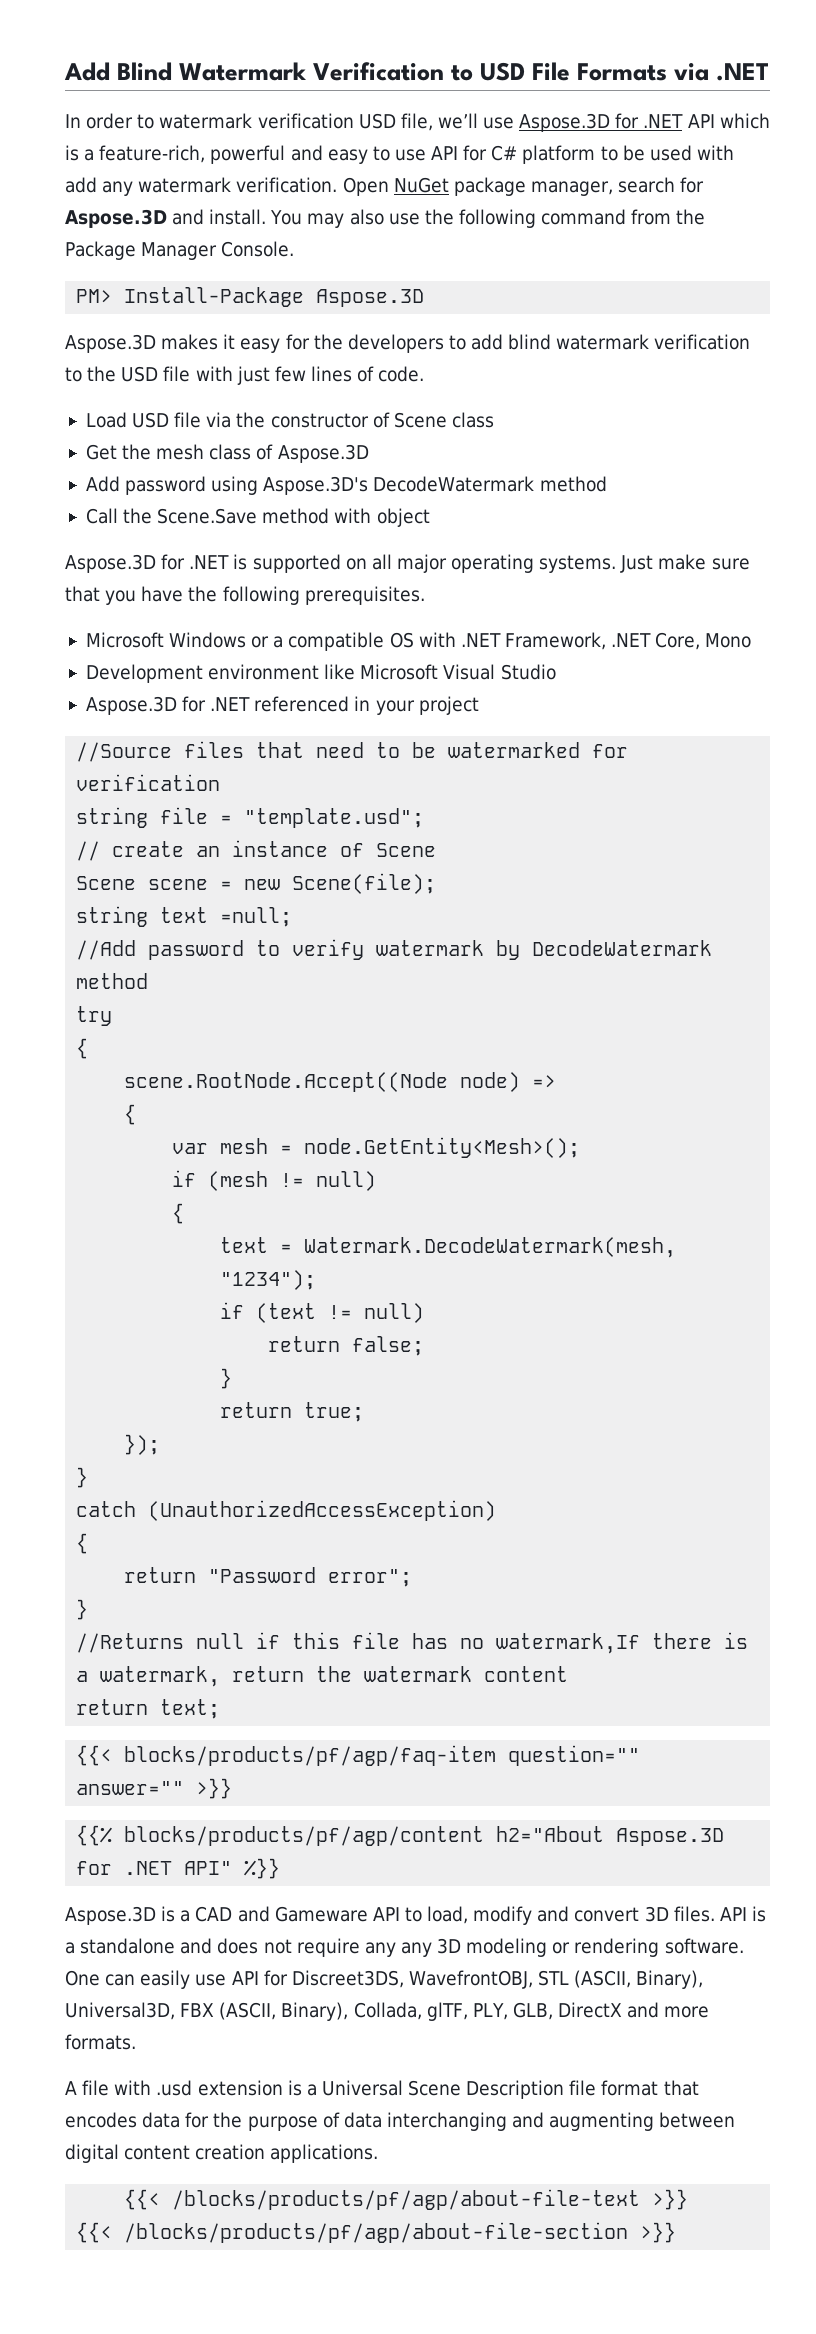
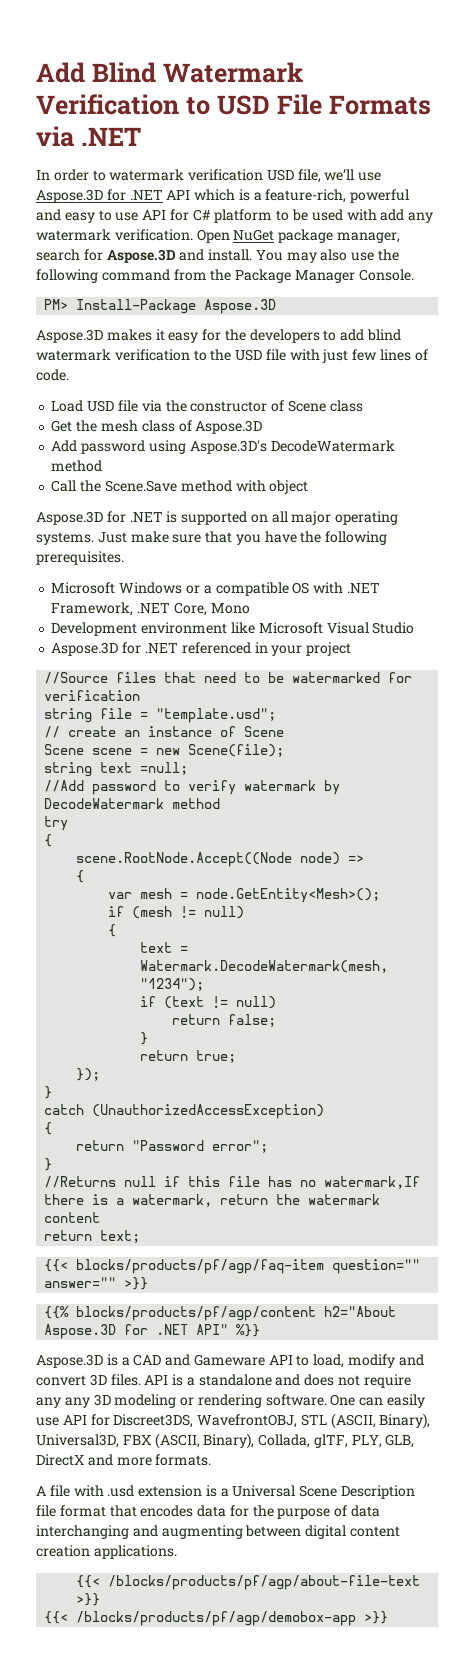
[124,2222,629,2243] /blocks/products/pf/agp/about-file-section -> [76,1611,357,1626] /blocks/products/pf/agp/demobox-app

